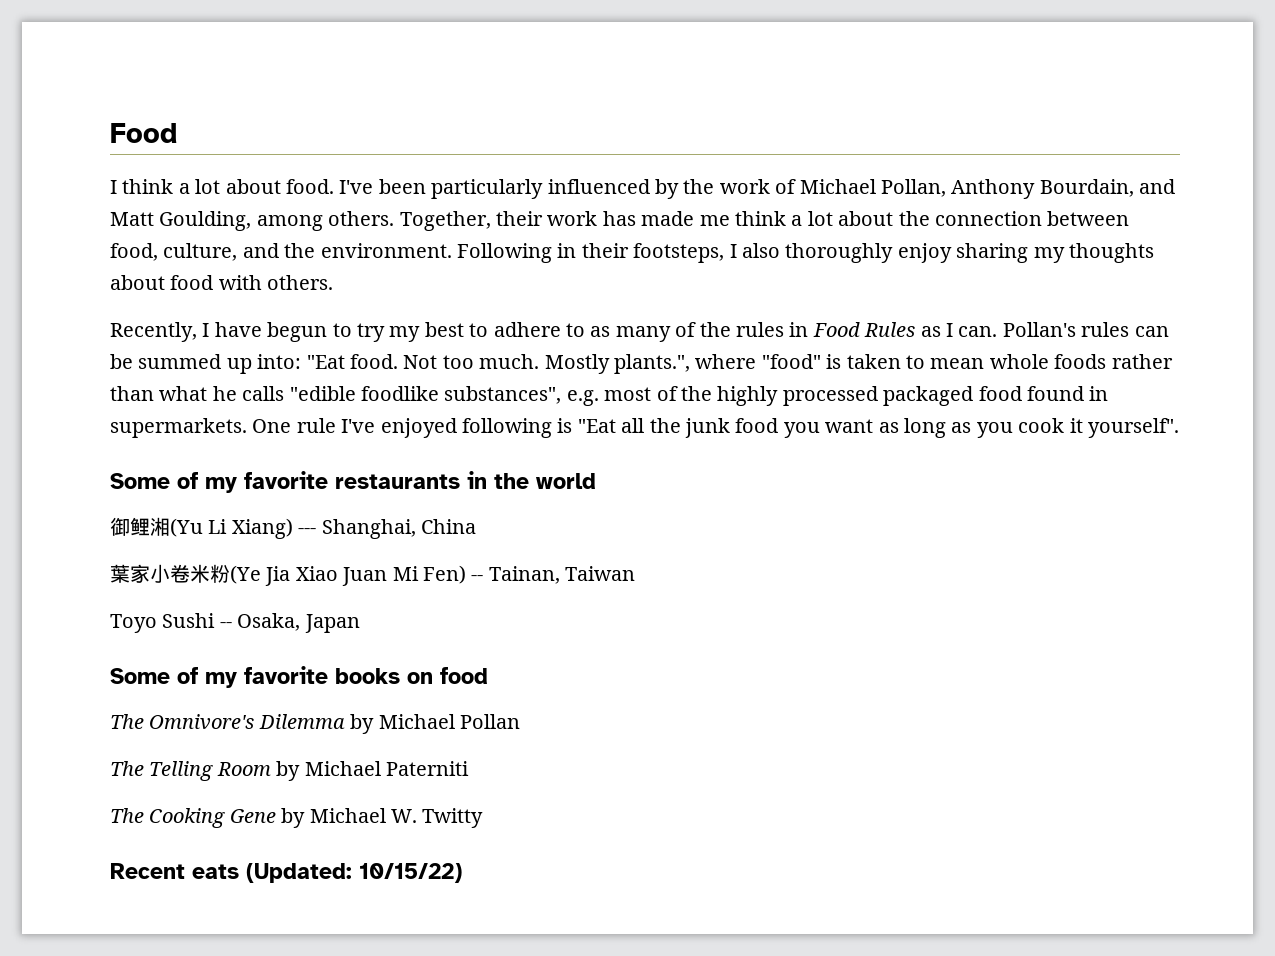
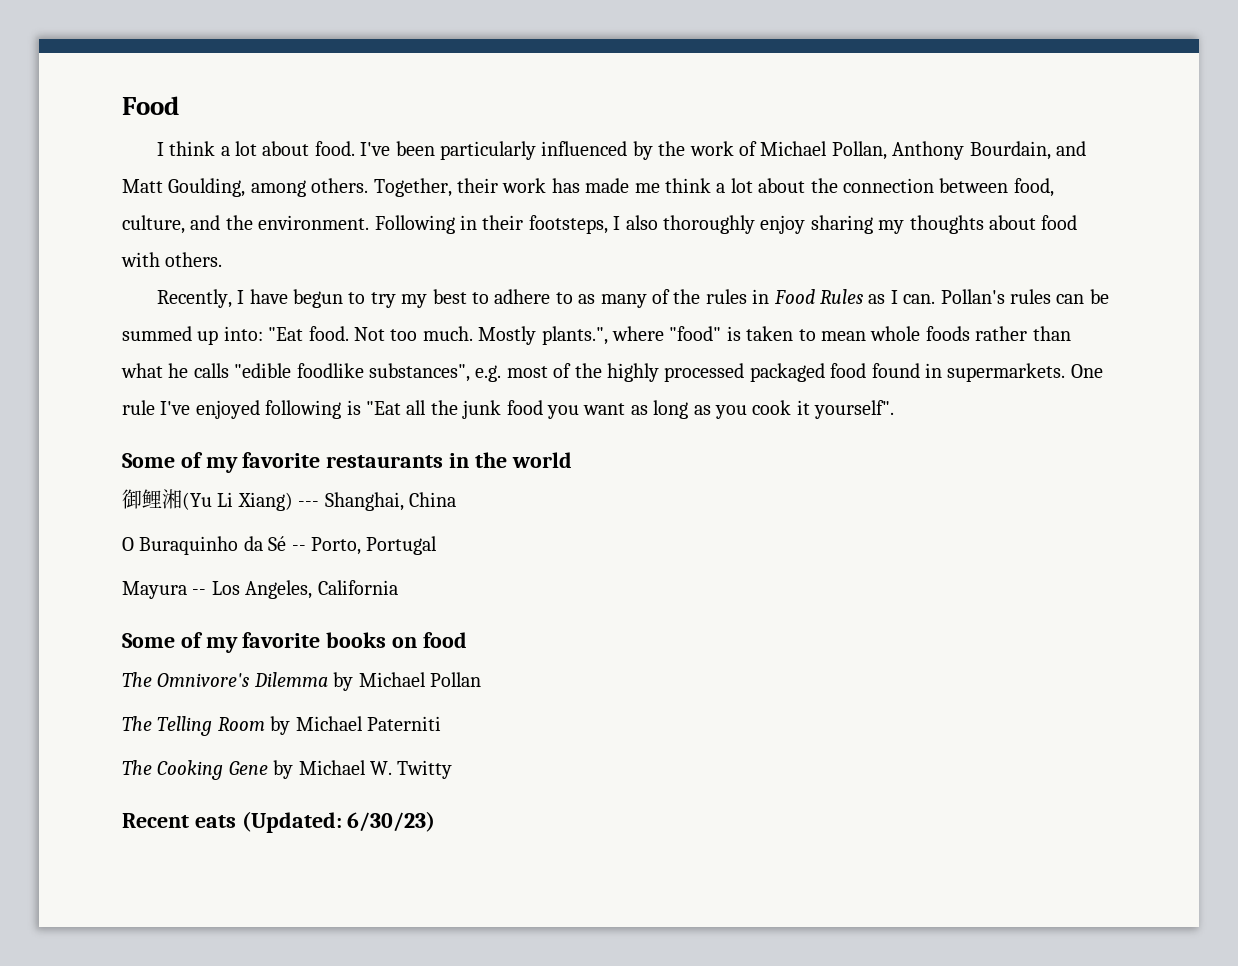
[110,564,636,586] [110,613,360,633] 葉家小卷米粉(Ye Jia Xiao Juan Mi Fen) -- Tainan, Taiwan // Toyo Sushi -- Osaka, Japan -> [122,536,438,555] [122,580,398,599] O Buraquinho da Sé -- Porto, Portugal // Mayura -- Los Angeles, California
[359,863,462,883] 10/15/22) -> [347,811,436,832] 6/30/23)

